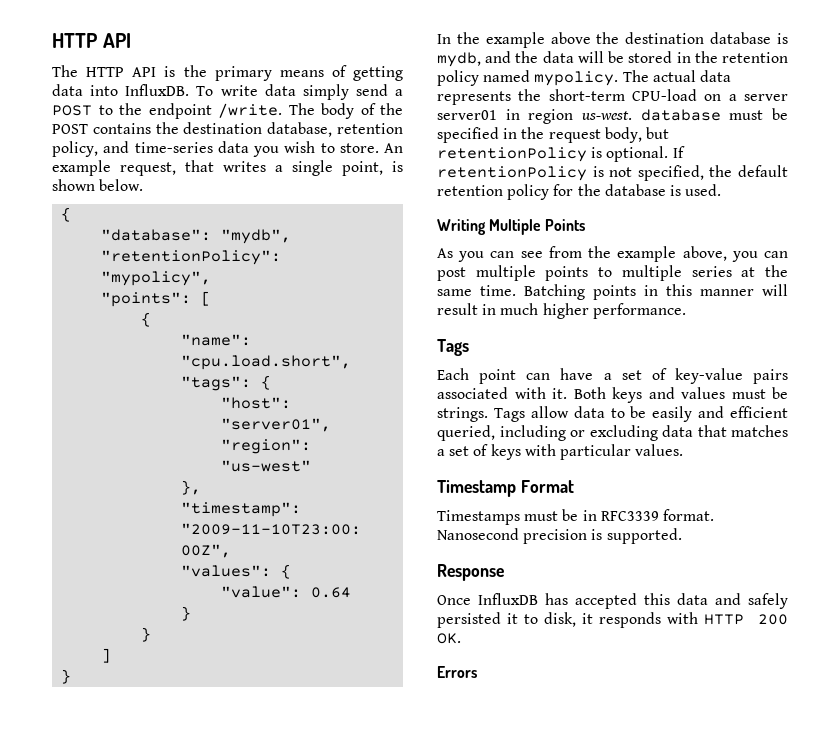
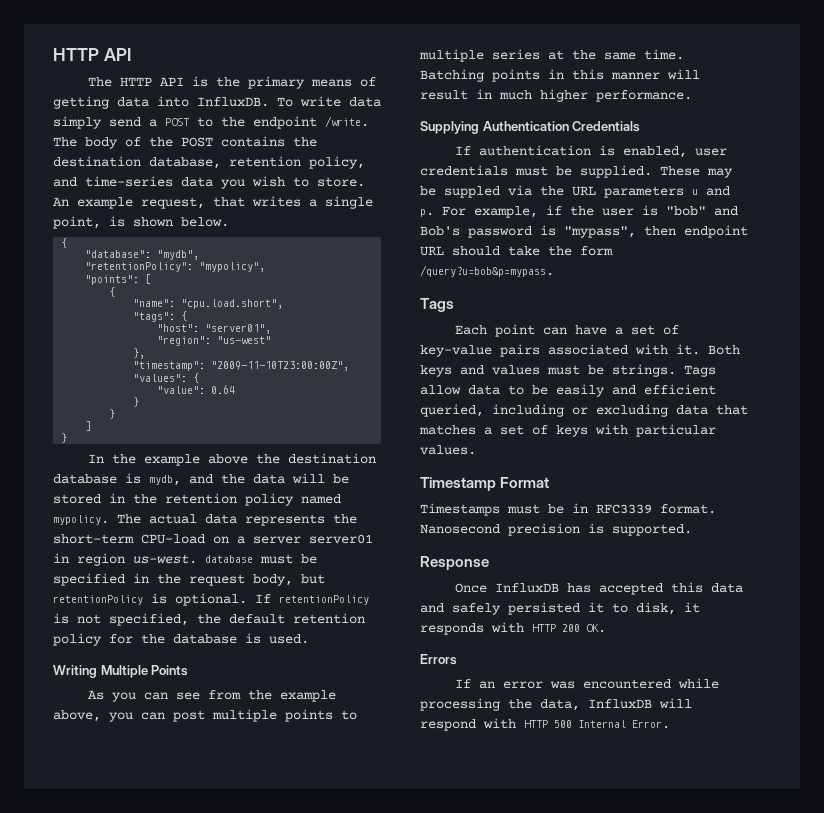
(686, 311) none -> [420,121,641,134] [454,145,727,158] [420,165,733,178] [420,185,730,198] [420,205,738,218] [420,225,748,238] [420,246,613,256] [420,265,554,277] // Supplying Authentication Credentials // If authentication is enabled, user credentials must be supplied. These may be suppled via the URL parameters u and p. For example, if the user is "bob" and Bob's password is "mypass", then endpoint URL should take the form /query?u=bob&p=mypass.
(477, 672) none -> [454,678,719,689] [420,698,692,711] [420,718,670,731] // If an error was encountered while processing the data, InfluxDB will respond with HTTP 500 Internal Error.

